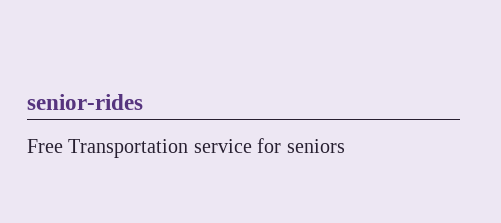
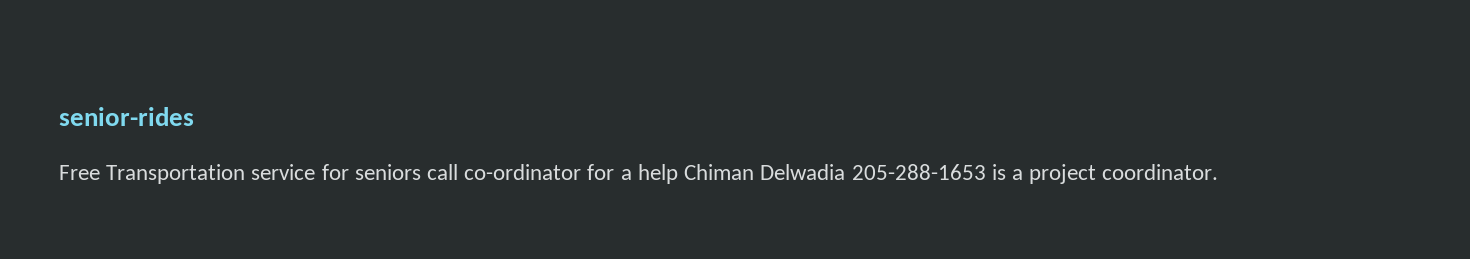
(345, 146) none -> [427,164,1219,184] call co-ordinator for a help Chiman Delwadia 205-288-1653 is a project coordinator.

